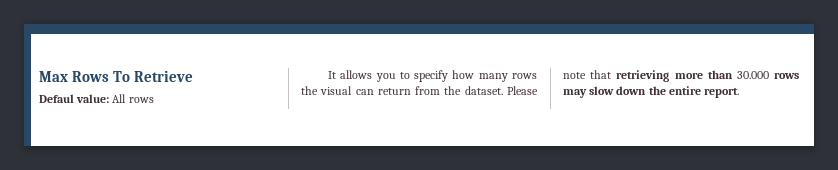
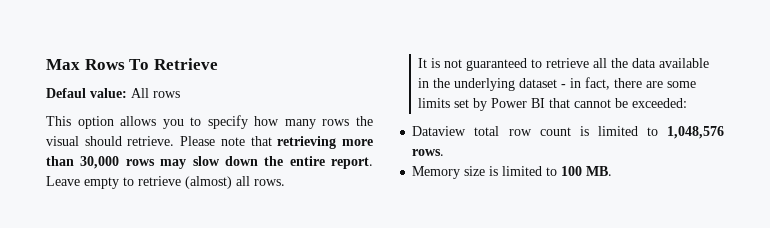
[328,71,337,79] It -> [46,116,114,129] This option
[355,86,503,95] can return from the dataset. -> [84,136,175,146] should retrieve.
[736,71,769,79] 30.000 -> [80,156,120,169] 30,000
(740, 93) none -> [46,176,285,189] [418,58,710,71] [418,77,697,91] [418,98,688,111] [412,126,724,139] [412,149,445,156] [412,166,613,179] Leave empty to retrieve (almost) all rows. // It is not guaranteed to retrieve all the data available in the underlying dataset - in fact, there are some limits set by Power BI that cannot be exceeded: // Dataview total row count is limited to 1,048,576 rows. // Memory size is limited to 100 MB.

